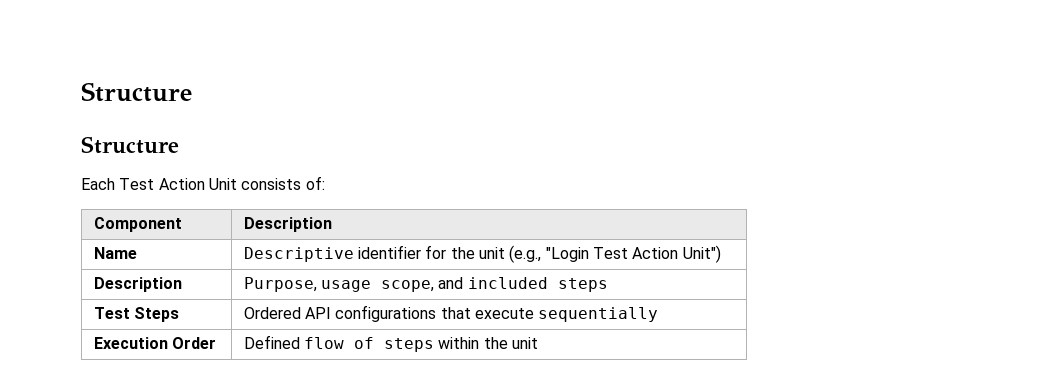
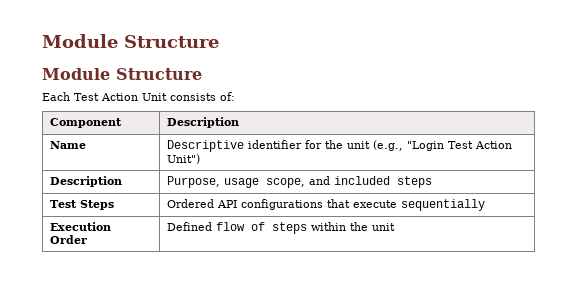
[81,82,192,102] Structure // -> [42,34,219,48] [42,68,110,80] Module Structure // Module

